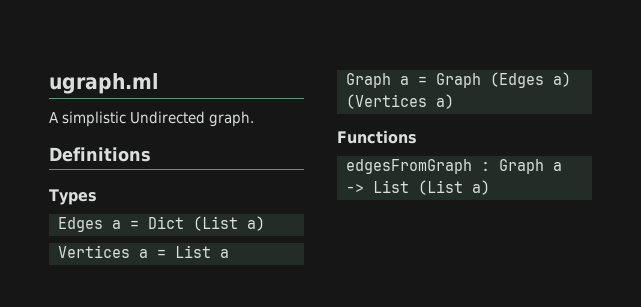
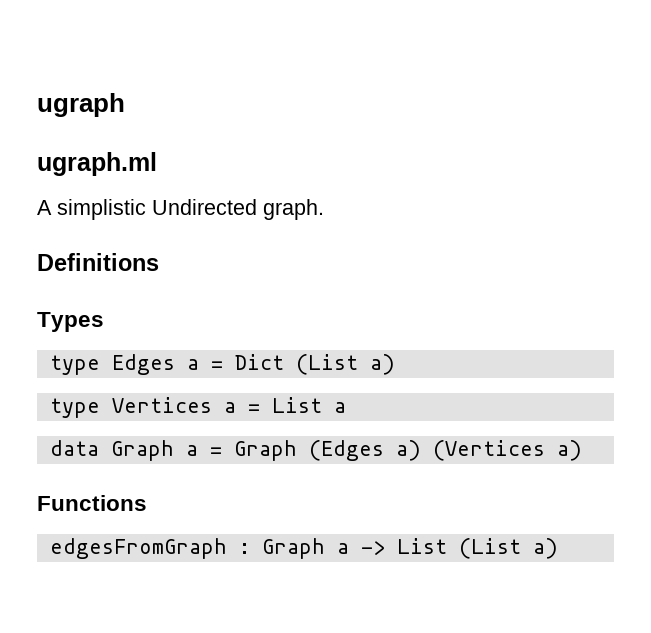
(49, 83) none -> [37,93,125,117] ugraph //
(97, 197) none -> [49,355,100,375] type
(265, 223) none -> [49,398,100,418] type
(229, 253) none -> [49,440,99,456] data

